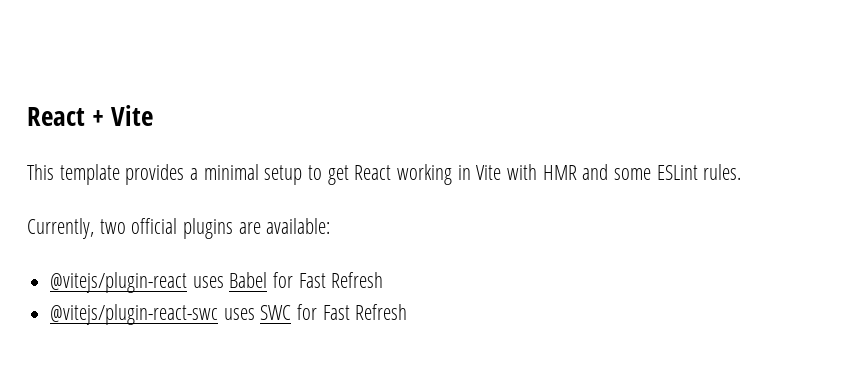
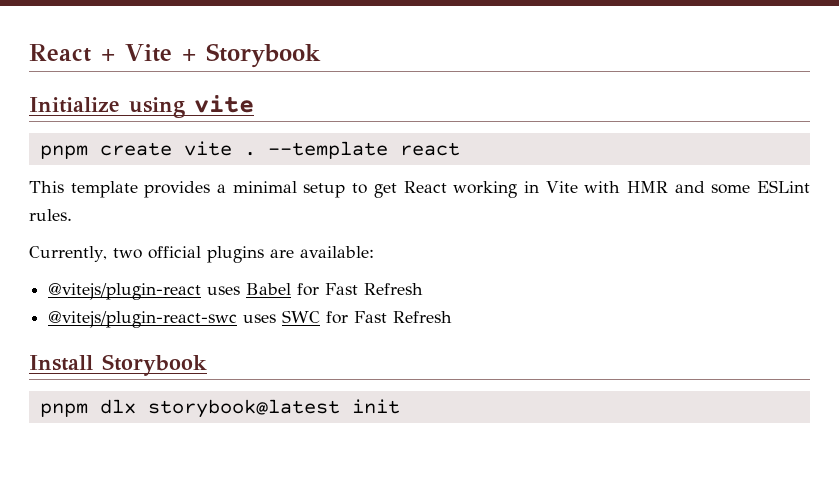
(154, 115) none -> [181,43,321,68] [29,95,254,118] [39,141,460,159] + Storybook // Initialize using vite // pnpm create vite . --template react
(408, 312) none -> [29,354,207,376] [39,399,400,418] // Install Storybook // pnpm dlx storybook@latest init

